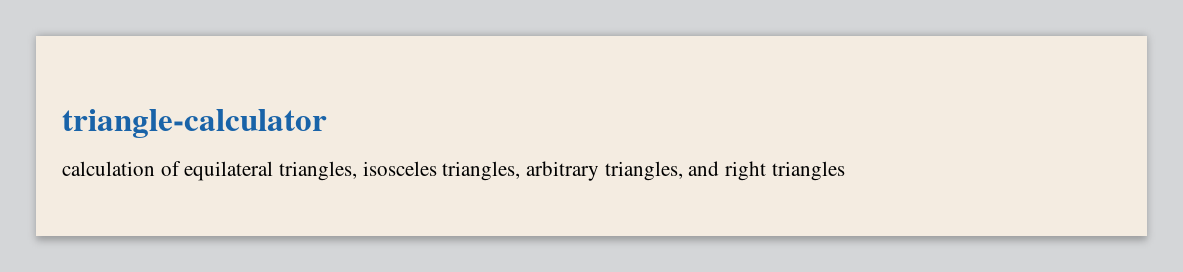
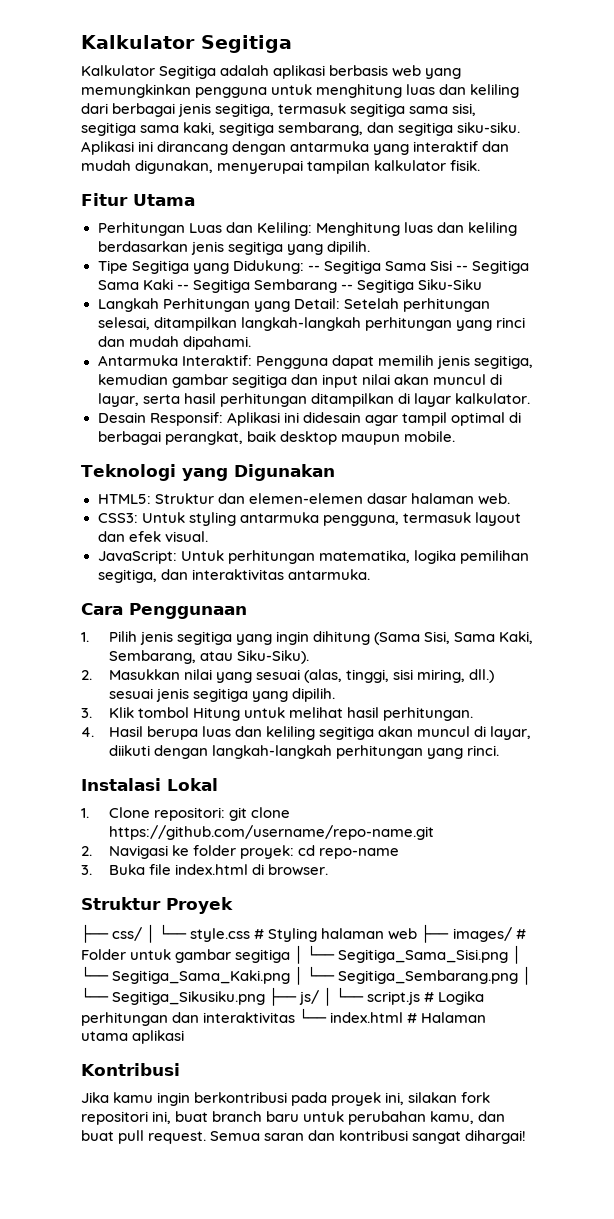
[62,109,327,138] [62,161,845,181] triangle-calculator // calculation of equilateral triangles, isosceles triangles, arbitrary triangles, and right triangles -> [81,35,292,53] [81,65,462,79] [81,84,520,98] [81,103,477,117] [81,122,521,136] [81,141,510,155] [81,160,481,174] [81,193,195,206] [97,222,517,236] [97,241,370,255] [97,260,529,274] [97,279,482,293] [97,298,490,312] [97,317,525,331] [97,336,251,350] [97,355,533,369] [97,374,502,388] [97,393,530,407] [97,412,521,426] [97,431,455,445] [81,464,335,481] [97,493,510,505] [97,512,521,526] [97,531,208,542] [97,550,529,564] [97,569,370,583] [81,603,247,619] [81,631,533,645] [108,650,309,664] [81,669,494,683] [108,688,335,702] [81,707,473,721] [81,726,531,740] [108,745,499,759] [81,778,218,791] [81,807,290,821] [108,825,434,840] [81,845,399,859] [81,864,328,876] [81,897,233,914] [81,924,526,943] [81,945,522,964] [81,966,532,985] [81,987,485,1006] [81,1008,487,1026] [81,1030,185,1044] [81,1063,180,1076] [81,1092,491,1106] [81,1111,506,1125] [81,1130,527,1144] Kalkulator Segitiga // Kalkulator Segitiga adalah aplikasi berbasis web yang memungkinkan pengguna untuk menghitung luas dan keliling dari berbagai jenis segitiga, termasuk segitiga sama sisi, segitiga sama kaki, segitiga sembarang, dan segitiga siku-siku. Aplikasi ini dirancang dengan antarmuka yang interaktif dan mudah digunakan, menyerupai tampilan kalkulator fisik. // Fitur Utama // Perhitungan Luas dan Keliling: Menghitung luas dan keliling berdasarkan jenis segitiga yang dipilih. // Tipe Segitiga yang Didukung: -- Segitiga Sama Sisi -- Segitiga Sama Kaki -- Segitiga Sembarang -- Segitiga Siku-Siku // Langkah Perhitungan yang Detail: Setelah perhitungan selesai, ditampilkan langkah-langkah perhitungan yang rinci dan mudah dipahami. // Antarmuka Interaktif: Pengguna dapat memilih jenis segitiga, kemudian gambar segitiga dan input nilai akan muncul di layar, serta hasil perhitungan ditampilkan di layar kalkulator. // Desain Responsif: Aplikasi ini didesain agar tampil optimal di berbagai perangkat, baik desktop maupun mobile. // Teknologi yang Digunakan // HTML5: Struktur dan elemen-elemen dasar halaman web. // CSS3: Untuk styling antarmuka pengguna, termasuk layout dan efek visual. // JavaScript: Untuk perhitungan matematika, logika pemilihan segitiga, dan interaktivitas antarmuka. // Cara Penggunaan // 1. Pilih jenis segitiga yang ingin dihitung (Sama Sisi, Sama Kaki, Sembarang, atau Siku-Siku). // 2. Masukkan nilai yang sesuai (alas, tinggi, sisi miring, dll.) sesuai jenis segitiga yang dipilih. // 3. Klik tombol Hitung untuk melihat hasil perhitungan. // 4. Hasil berupa luas dan keliling segitiga akan muncul di layar, diikuti dengan langkah-langkah perhitungan yang rinci. // Instalasi Lokal // 1. Clone repositori: git clone https://github.com/username/repo-name.git // 2. Navigasi ke folder proyek: cd repo-name // 3. Buka file index.html di browser. // Struktur Proyek // ├── css/ │ └── style.css # Styling halaman web ├── images/ # Folder untuk gambar segitiga │ └── Segitiga_Sama_Sisi.png │ └── Segitiga_Sama_Kaki.png │ └── Segitiga_Sembarang.png │ └── Segitiga_Sikusiku.png ├── js/ │ └── script.js # Logika perhitungan dan interaktivitas └── index.html # Halaman utama aplikasi // Kontribusi // Jika kamu ingin berkontribusi pada proyek ini, silakan fork repositori ini, buat branch baru untuk perubahan kamu, dan buat pull request. Semua saran dan kontribusi sangat dihargai!

